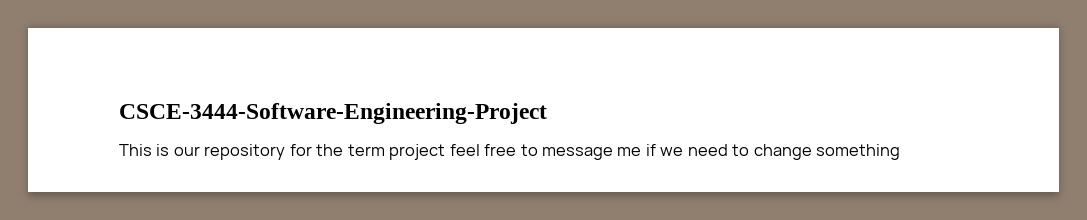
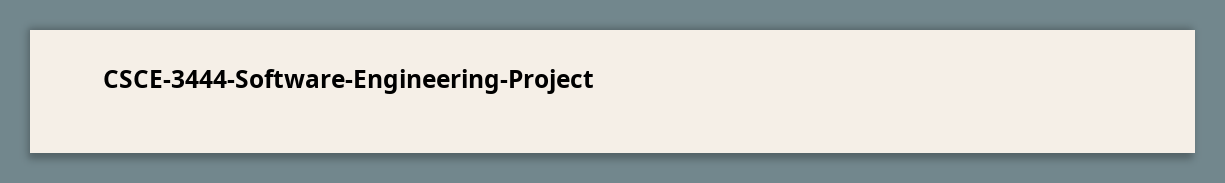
[119,144,901,160] // This is our repository for the term project feel free to message me if we need to change something -> (594, 81) none

